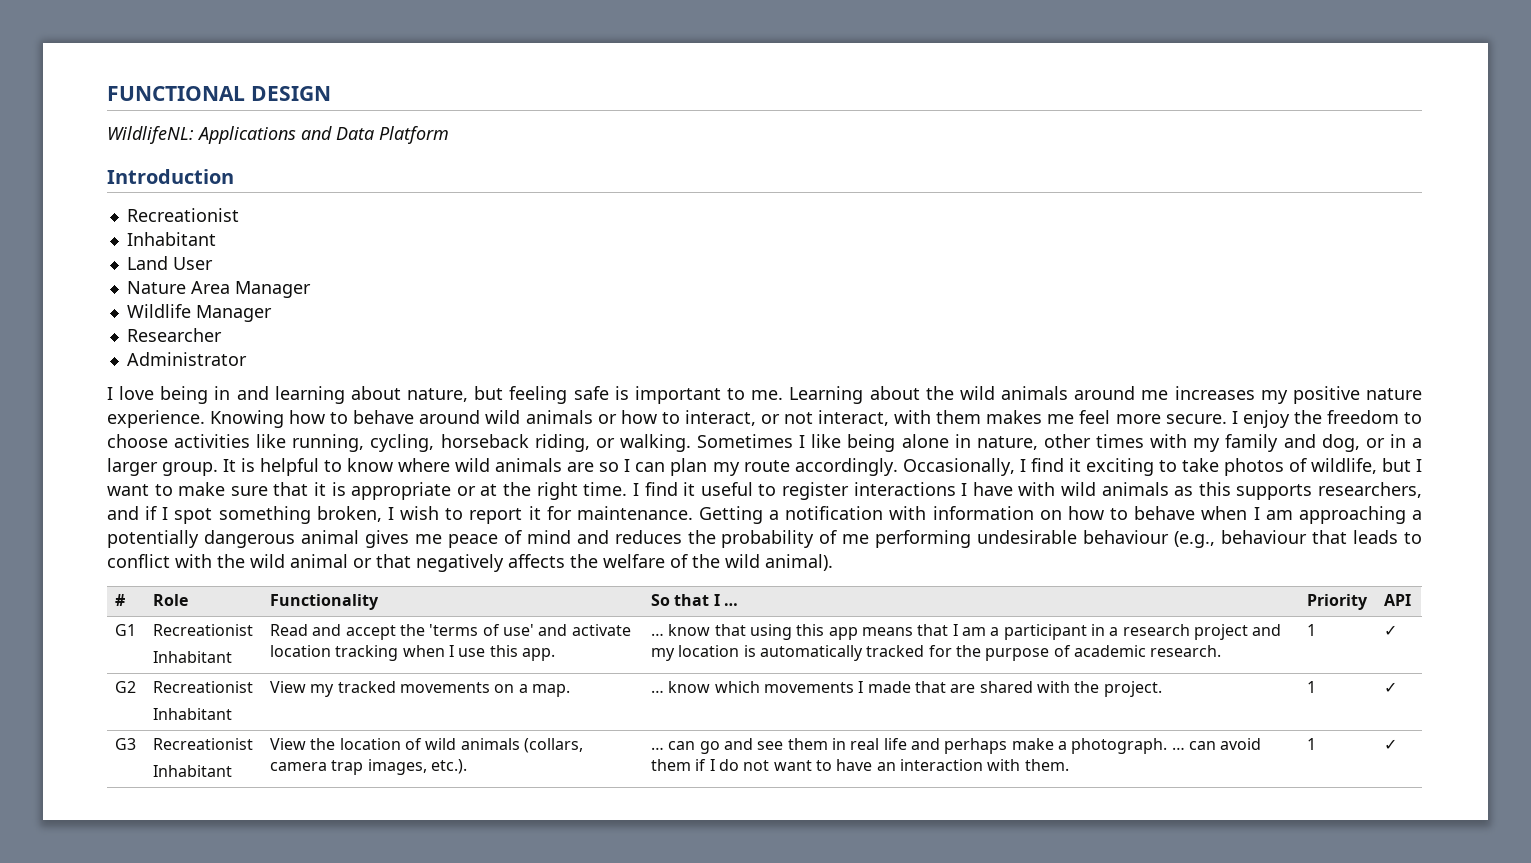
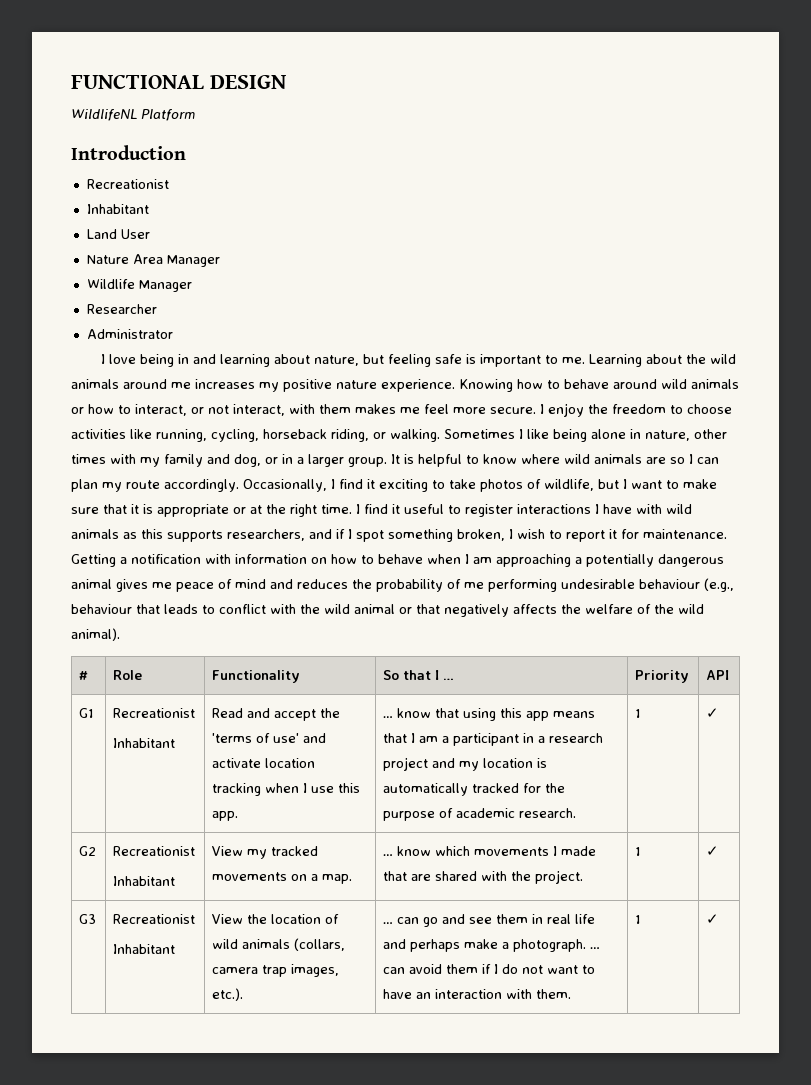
[107,126,374,144] WildlifeNL: Applications and Data -> [71,109,137,121] WildlifeNL

